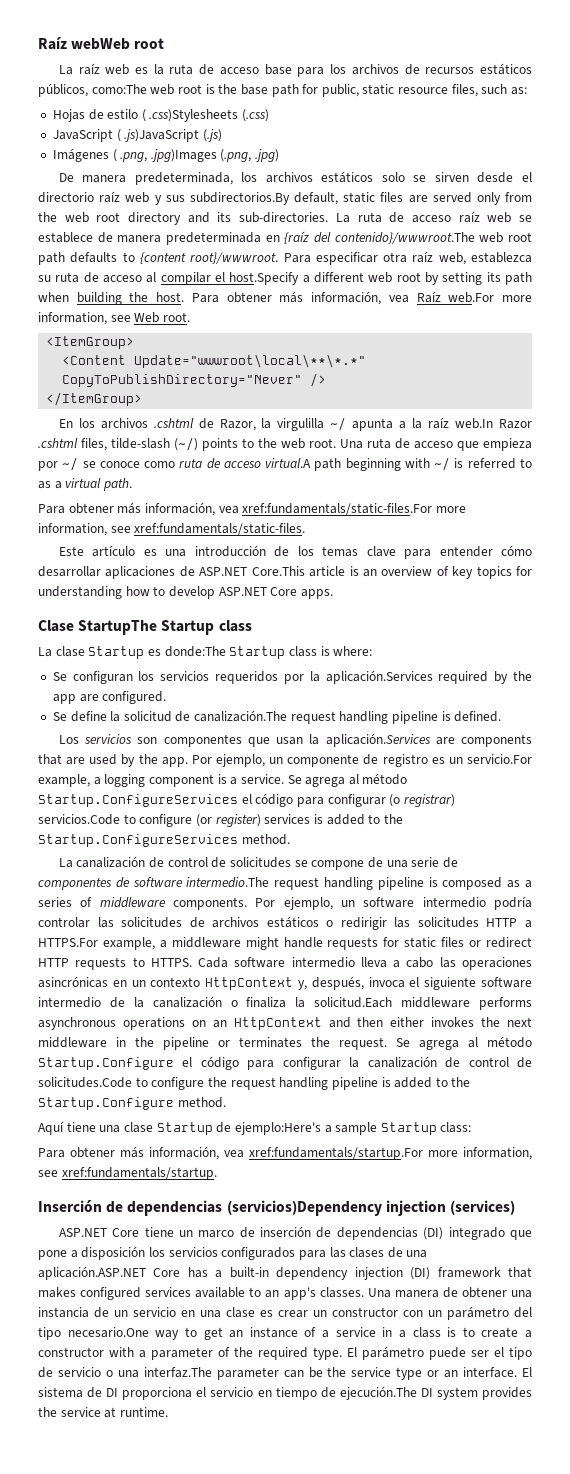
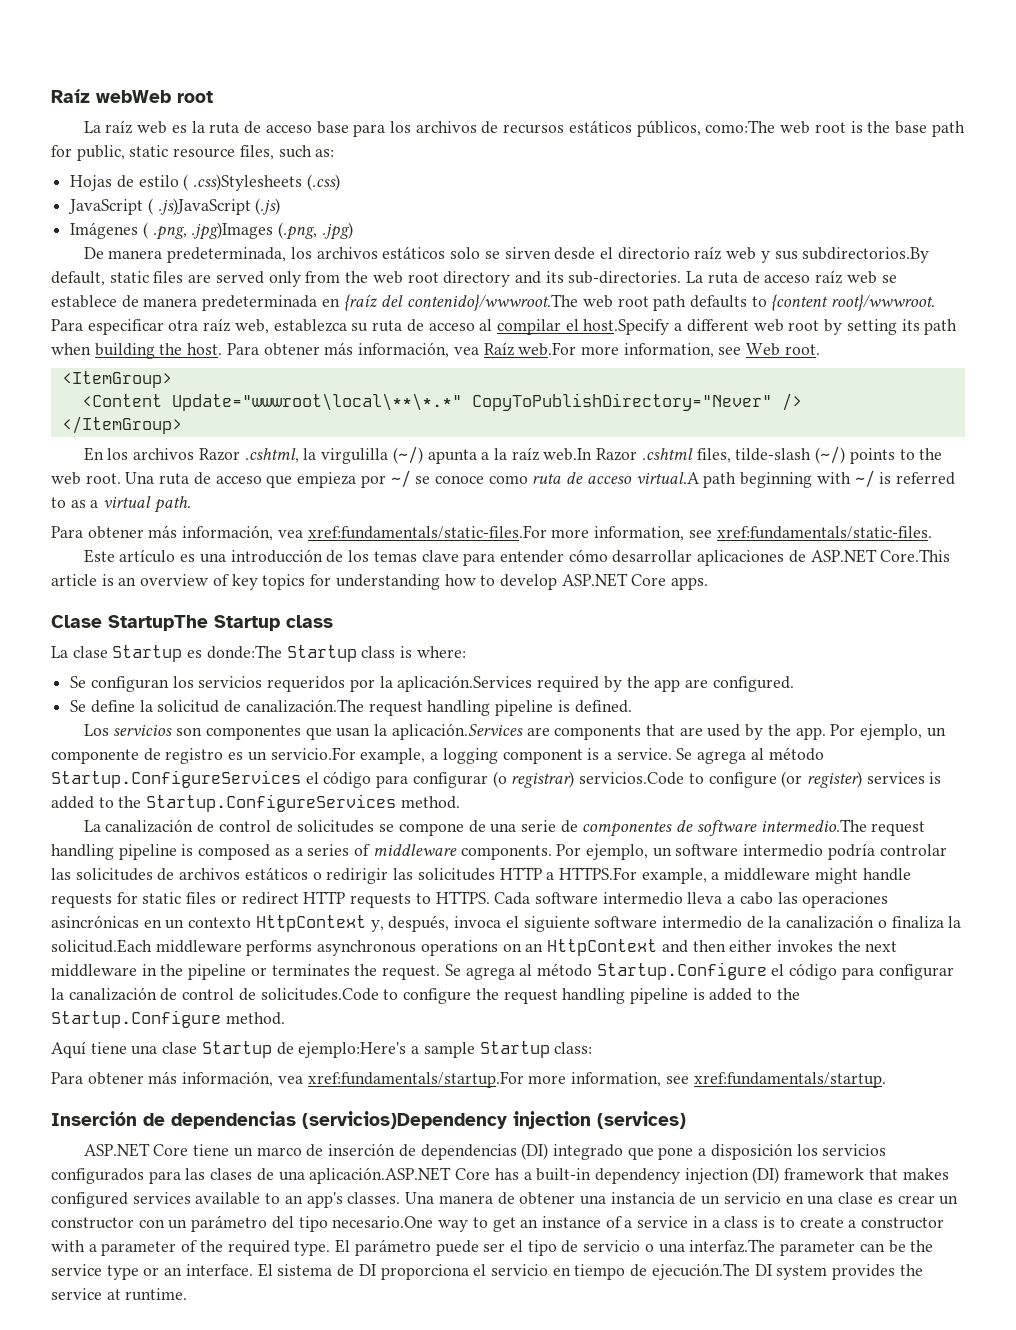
[153,418,256,431] .cshtml de Razor, -> [198,448,299,463] Razor .cshtml,
[330,417,347,431] ~/ -> [392,446,423,464] (~/)

